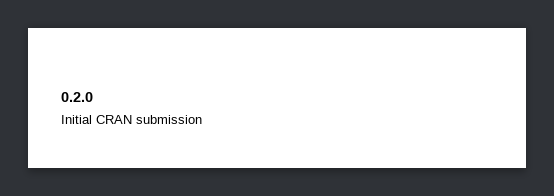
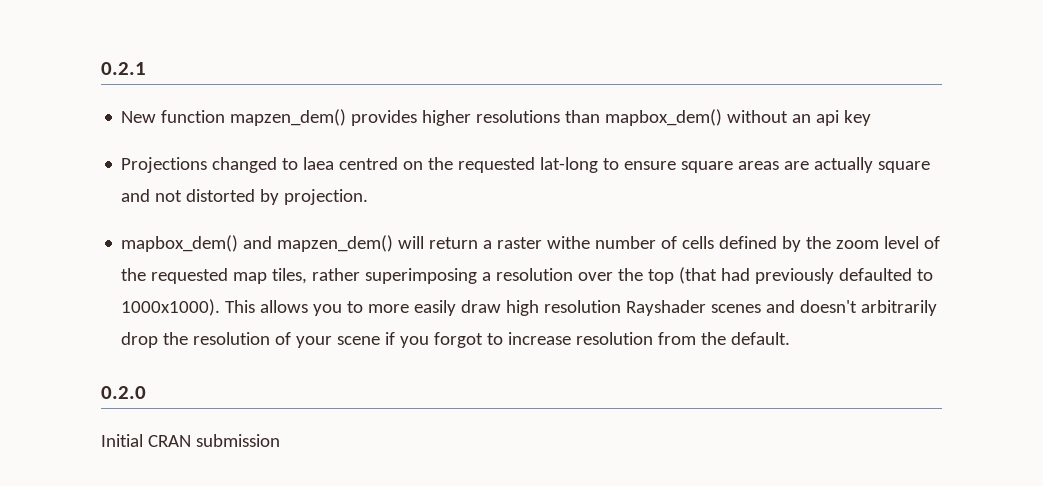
(61, 97) none -> [101,62,146,75] [121,109,872,126] [121,157,931,173] [121,189,369,205] [121,235,941,252] [121,267,934,284] [121,299,938,316] [121,332,791,348] 0.2.1 // New function mapzen_dem() provides higher resolutions than mapbox_dem() without an api key // Projections changed to laea centred on the requested lat-long to ensure square areas are actually square and not distorted by projection. // mapbox_dem() and mapzen_dem() will return a raster withe number of cells defined by the zoom level of the requested map tiles, rather superimposing a resolution over the top (that had previously defaulted to 1000x1000). This allows you to more easily draw high resolution Rayshader scenes and doesn't arbitrarily drop the resolution of your scene if you forgot to increase resolution from the default. //

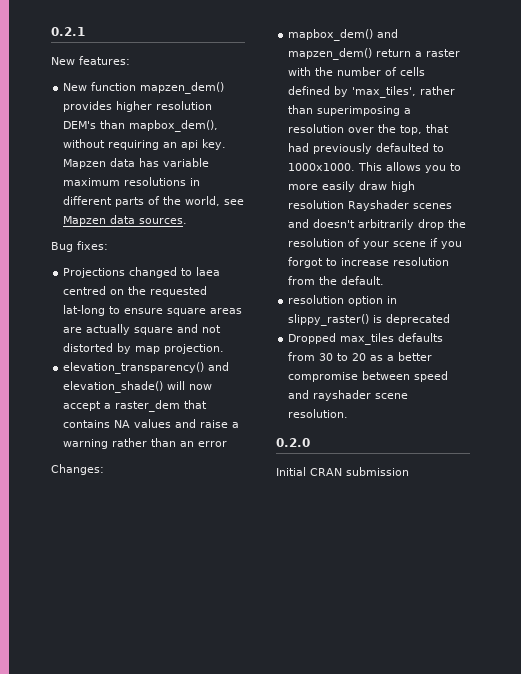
(146, 68) none -> [51,56,130,65] // New features:
[476,109,872,126] resolutions than mapbox_dem() without an api key -> [156,101,213,110] [63,120,219,132] [63,139,227,150] [63,158,210,169] [63,177,201,186] [63,196,245,207] [63,215,188,226] [51,241,108,252] resolution DEM's than mapbox_dem(), without requiring an api key. Mapzen data has variable maximum resolutions in different parts of the world, see Mapzen data sources. // Bug fixes:
(280, 197) none -> [135,346,161,354] map
(369, 197) none -> [63,362,230,374] [63,381,213,393] [63,400,208,412] [63,419,240,428] [63,438,228,449] [51,464,104,475] // elevation_transparency() and elevation_shade() will now accept a raster_dem that contains NA values and raise a warning rather than an error // Changes:
[398,236,425,249] will -> (373, 54) none
[547,236,591,249] withe -> [288,67,334,76] with the
[806,236,941,249] [121,268,361,284] the zoom level of the requested map tiles, rather -> [352,86,456,98] [288,105,314,114] 'max_tiles', rather than
[648,267,718,284] top (that -> [400,124,450,135] top, that
[121,299,221,316] 1000x1000). -> [288,163,356,171] 1000x1000.
(791, 338) none -> [288,295,398,306] [288,314,451,326] [288,333,444,345] [288,352,433,361] [288,371,449,382] [288,390,409,401] [288,409,349,418] // resolution option in slippy_raster() is deprecated // Dropped max_tiles defaults from 30 to 20 as a better compromise between speed and rayshader scene resolution.

